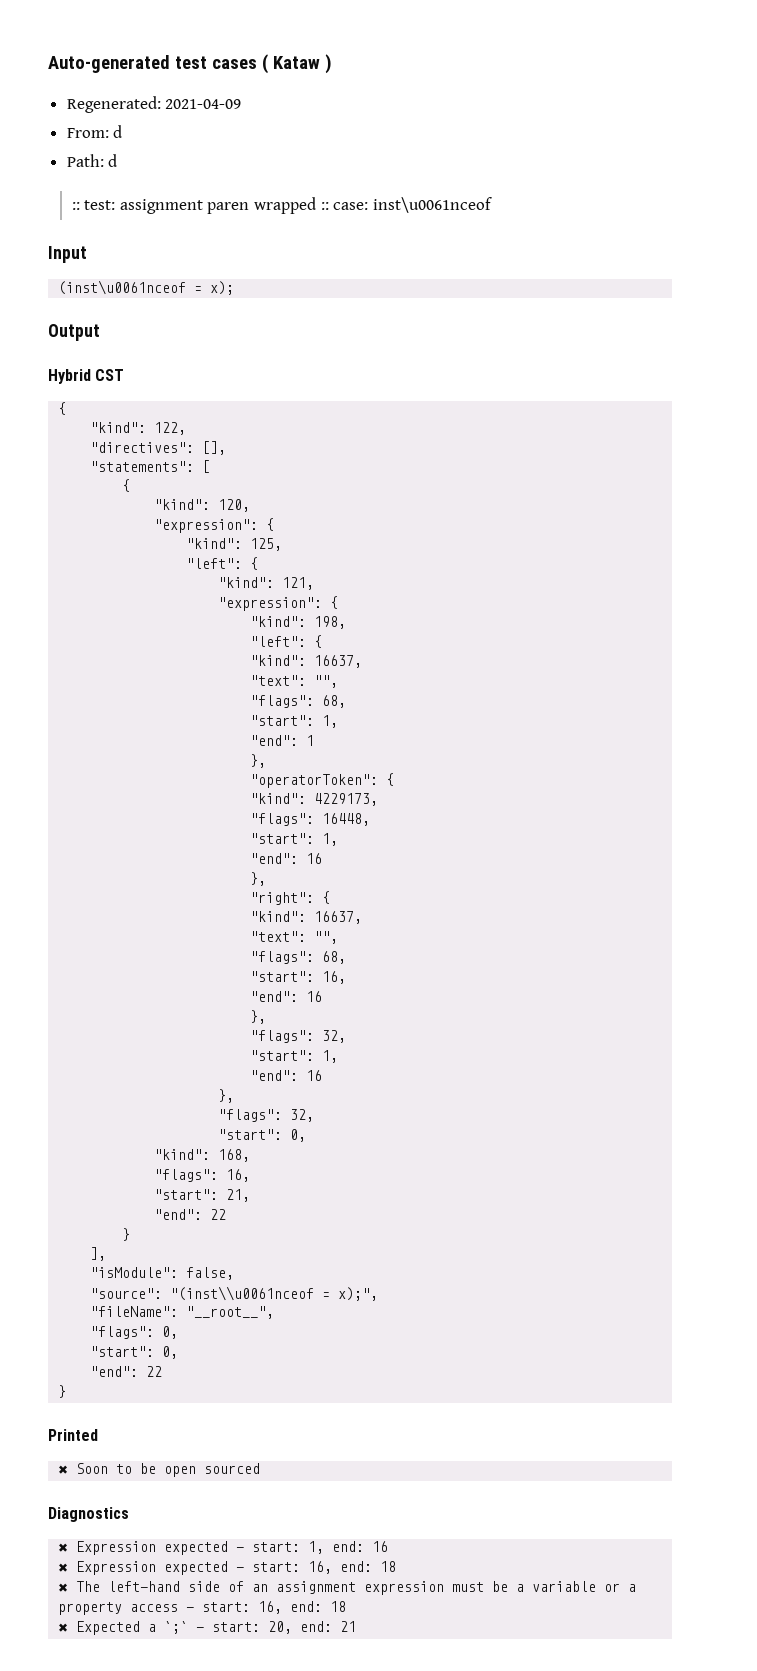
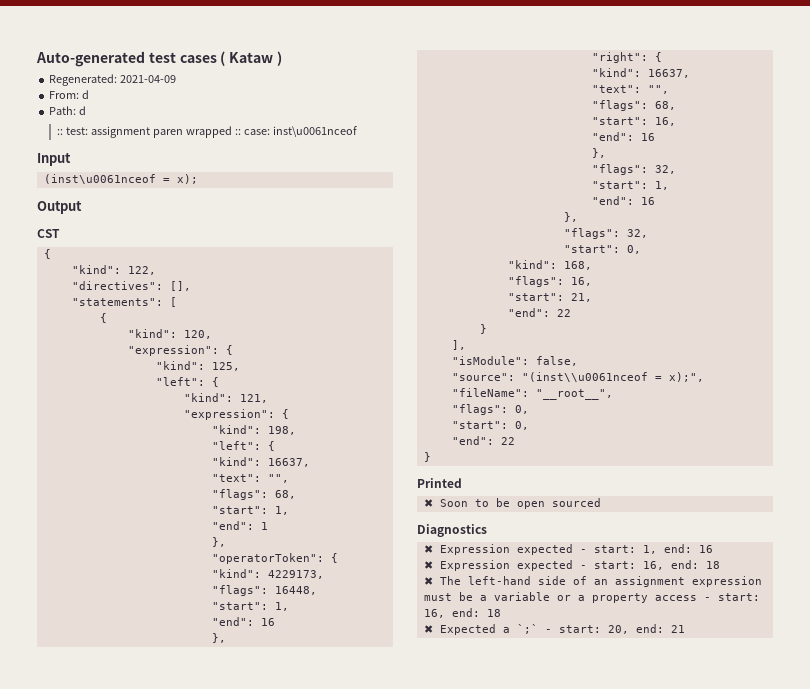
[48,369,91,384] Hybrid -> (82, 207) none

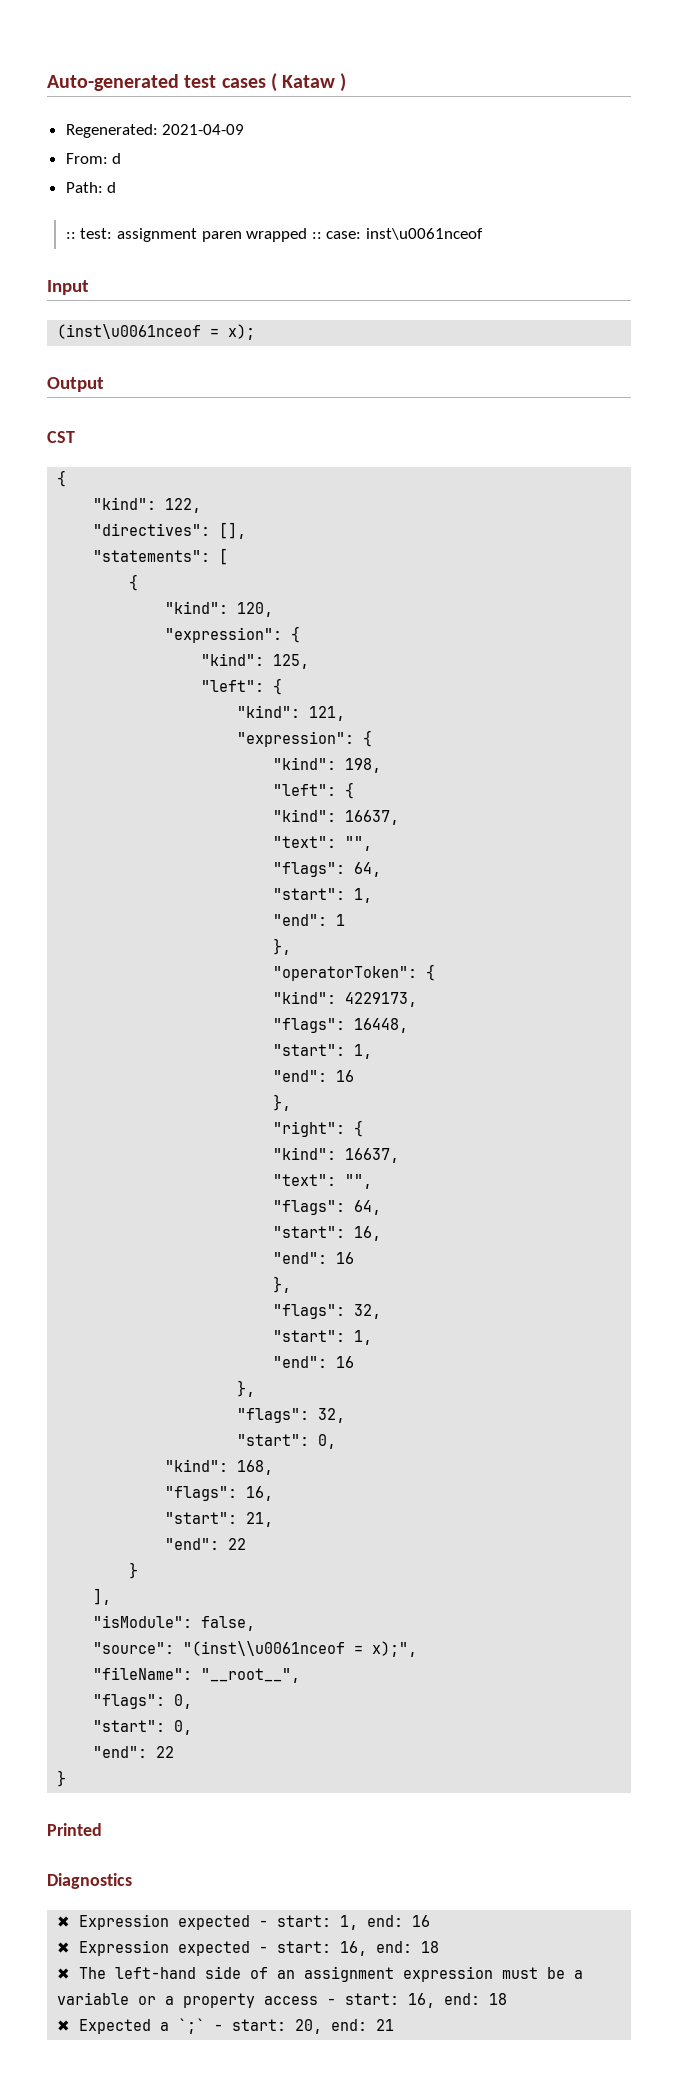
[274,490,296,499] 68, -> [354,862,382,877] 64,
[654,101,676,110] 68, -> [354,1200,382,1215] 64,
[423,498,601,509] // ✖ Soon to be open sourced -> (102, 1829) none

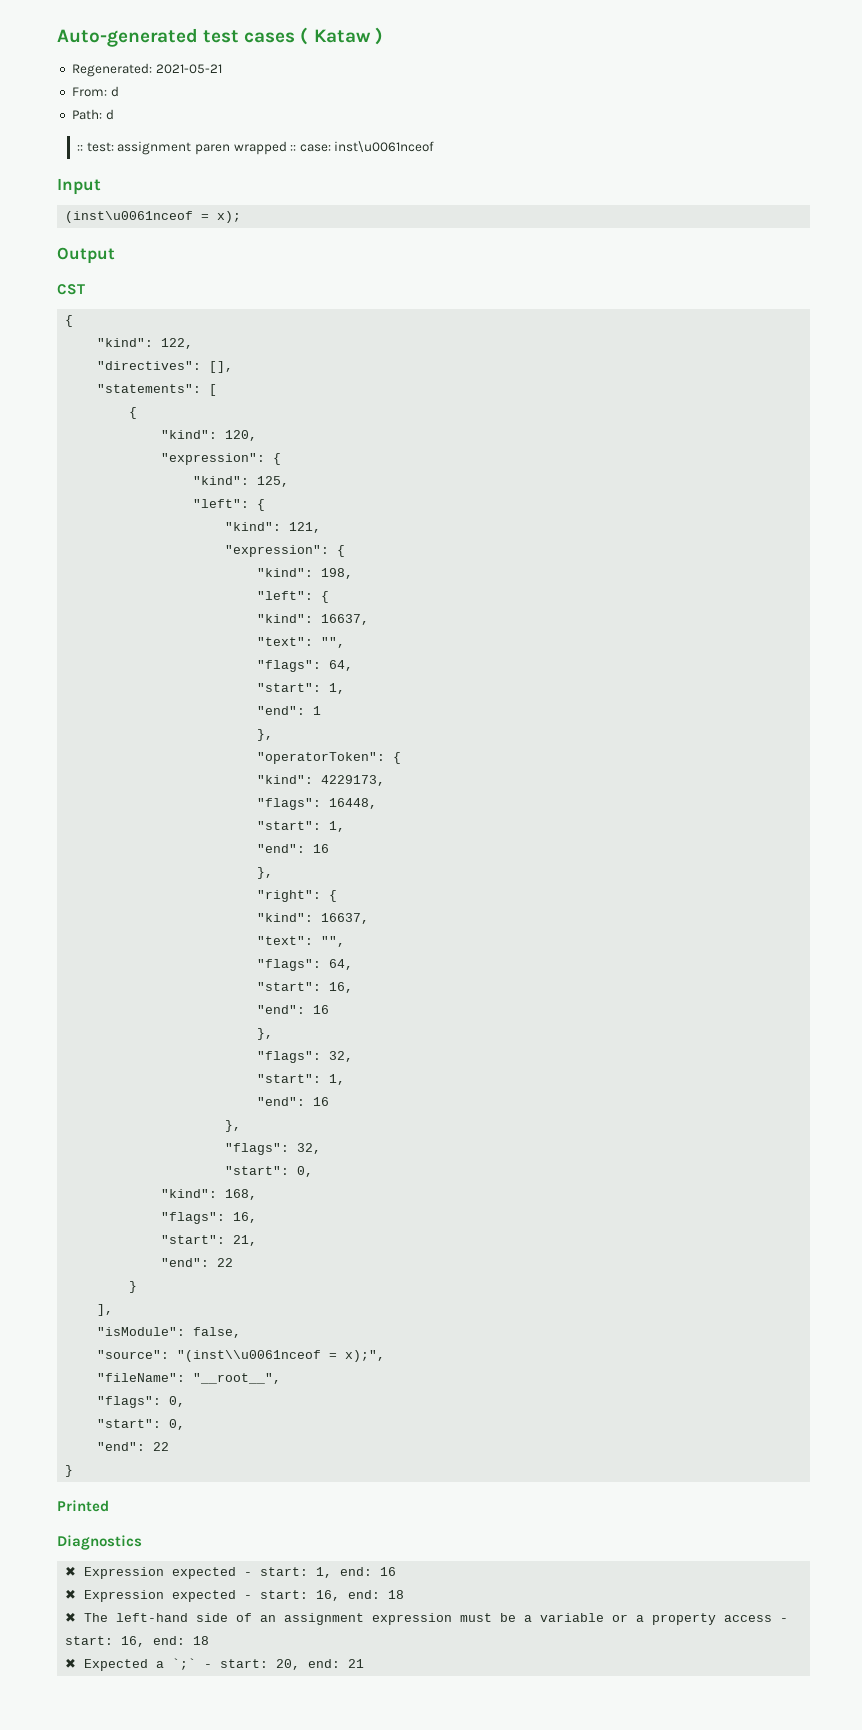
[162,124,245,135] 2021-04-09 -> [155,64,222,74] 2021-05-21

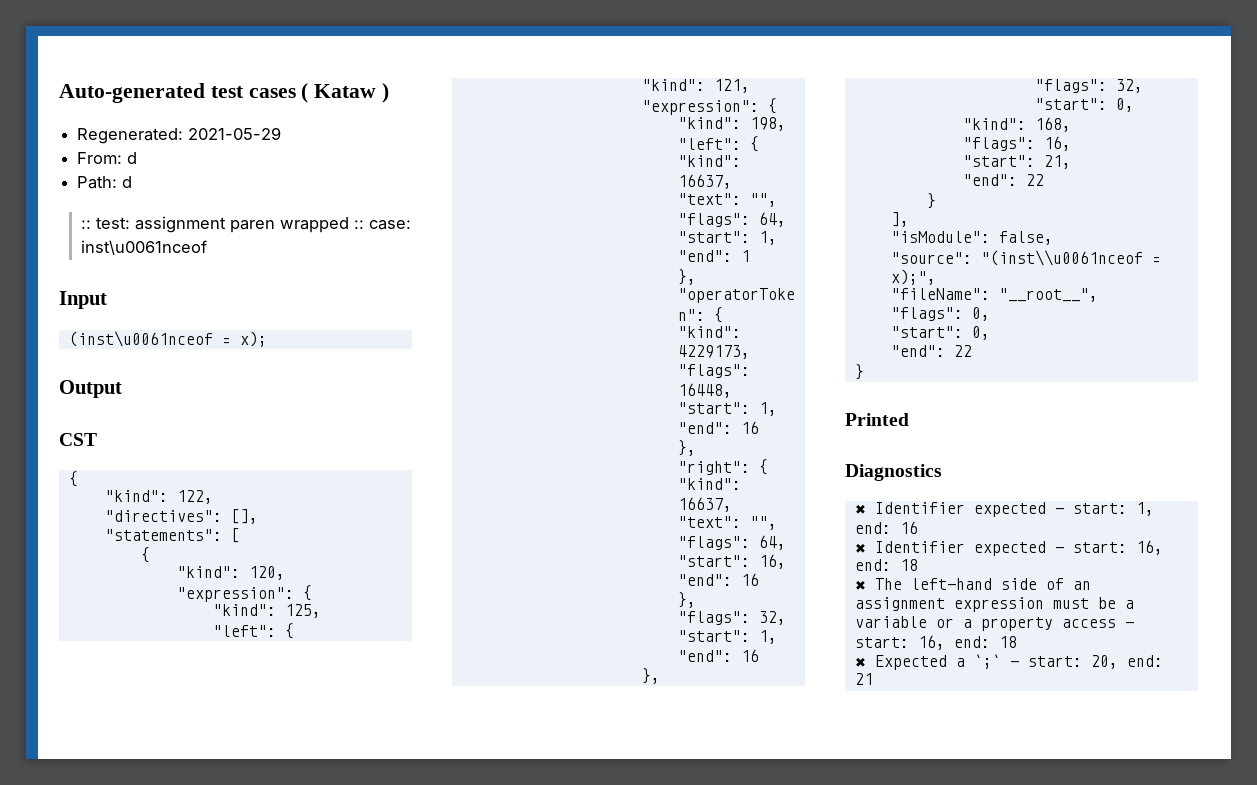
[155,64,222,74] 2021-05-21 -> [188,127,282,140] 2021-05-29
[84,1567,165,1579] Expression -> [874,502,965,514] Identifier
[84,1590,165,1602] Expression -> [874,541,965,553] Identifier

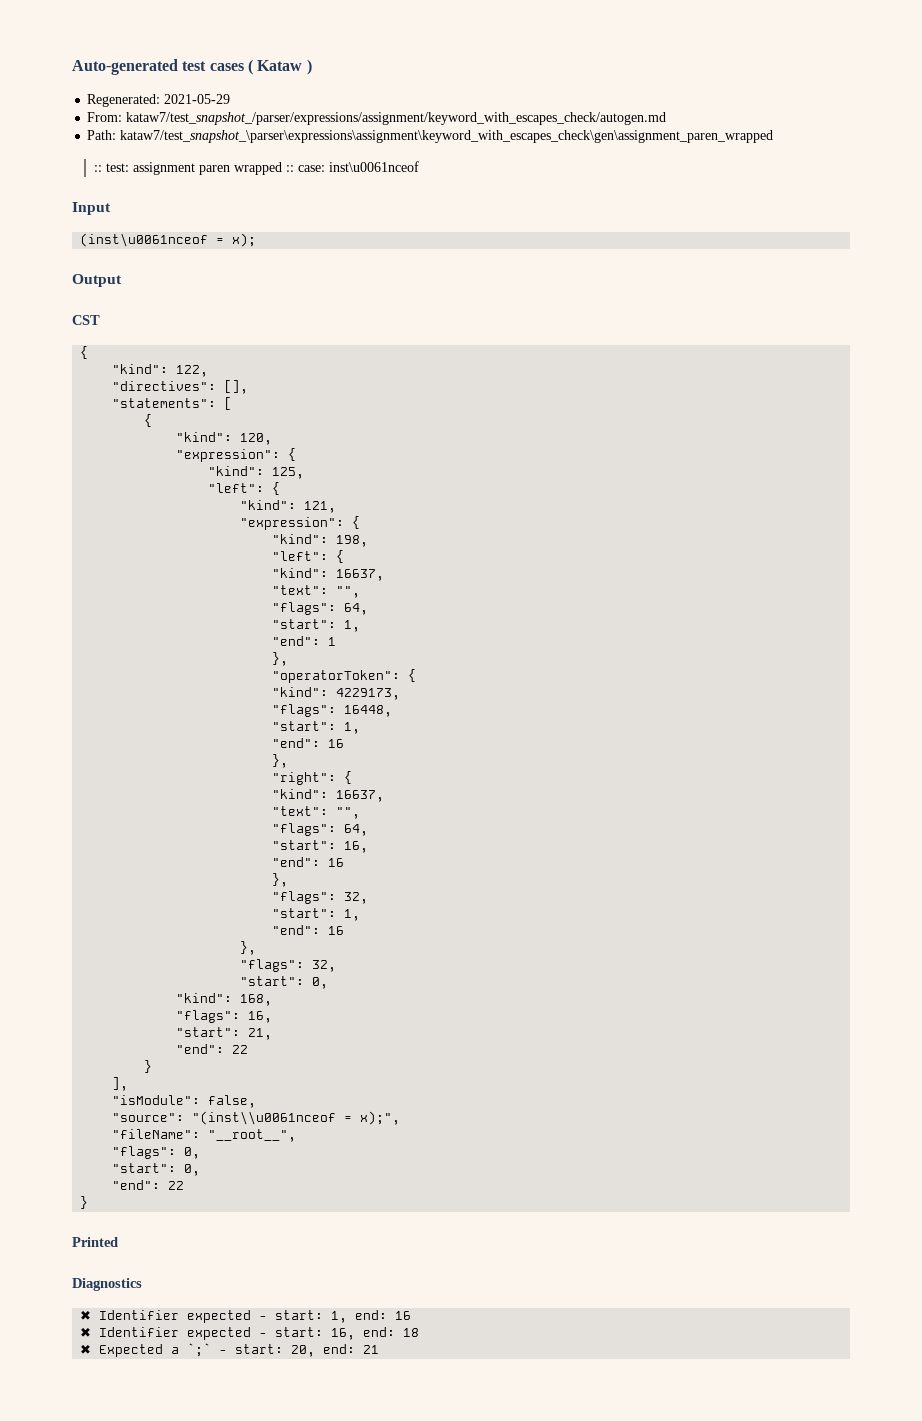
[127,152,138,164] d -> [126,112,667,125] kataw7/test_snapshot_/parser/expressions/assignment/keyword_with_escapes_check/autogen.md
[122,176,133,188] d -> [120,130,774,143] kataw7/test_snapshot_\parser\expressions\assignment\keyword_with_escapes_check\gen\assignment_paren_wrapped
[854,578,1091,590] [854,597,1134,612] [854,616,1134,631] [854,635,1017,650] // ✖ The left-hand side of an assignment expression must be a variable or a property access - start: 16, end: 18 -> (420, 1332) none

